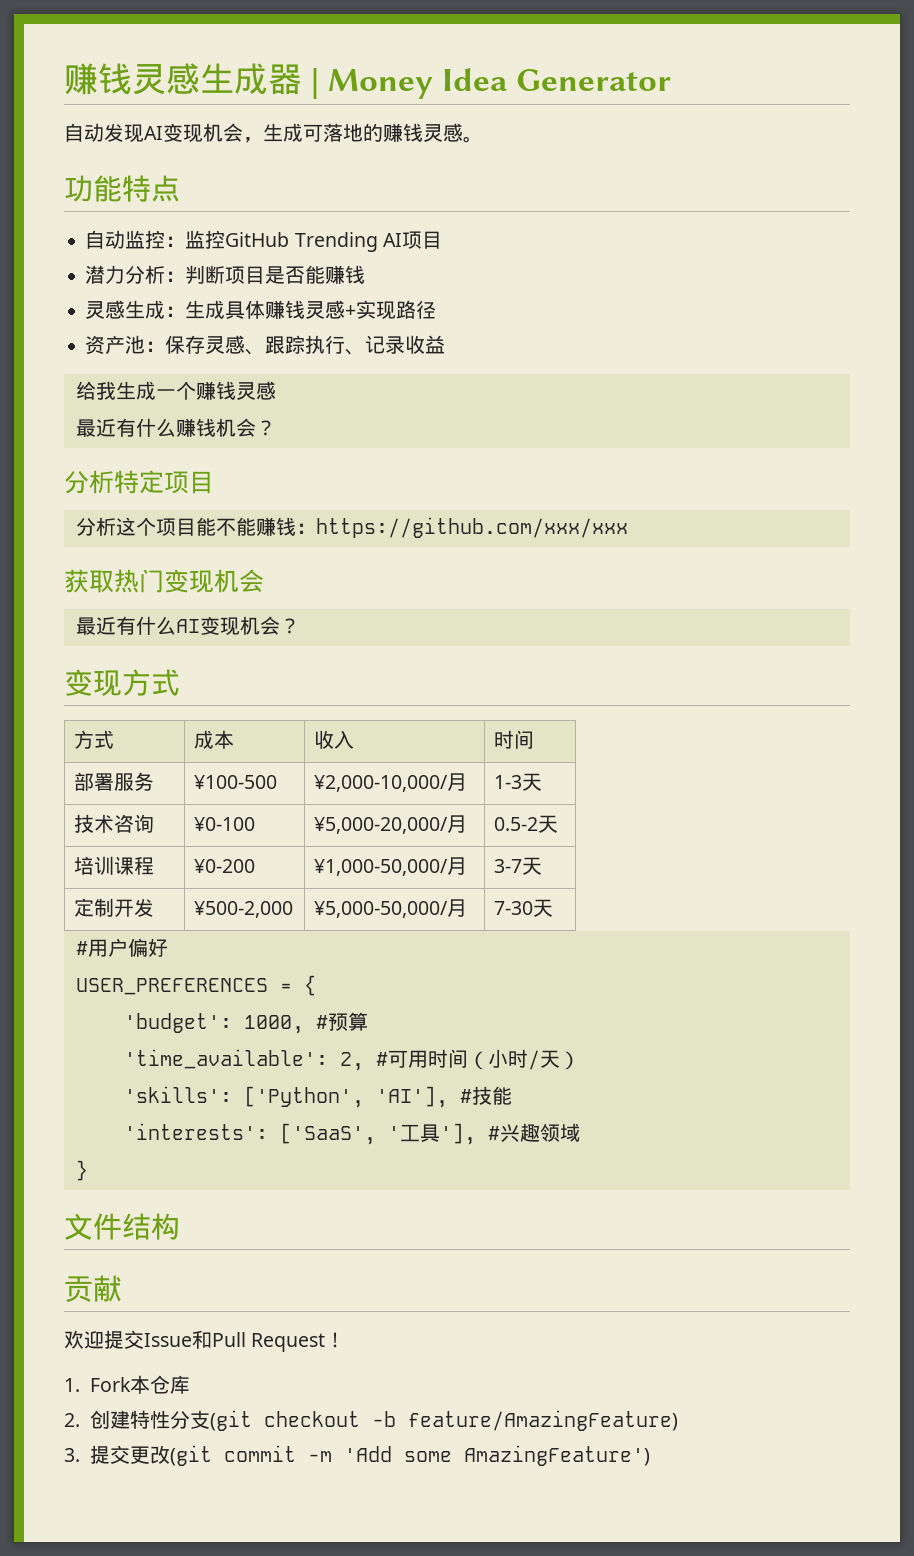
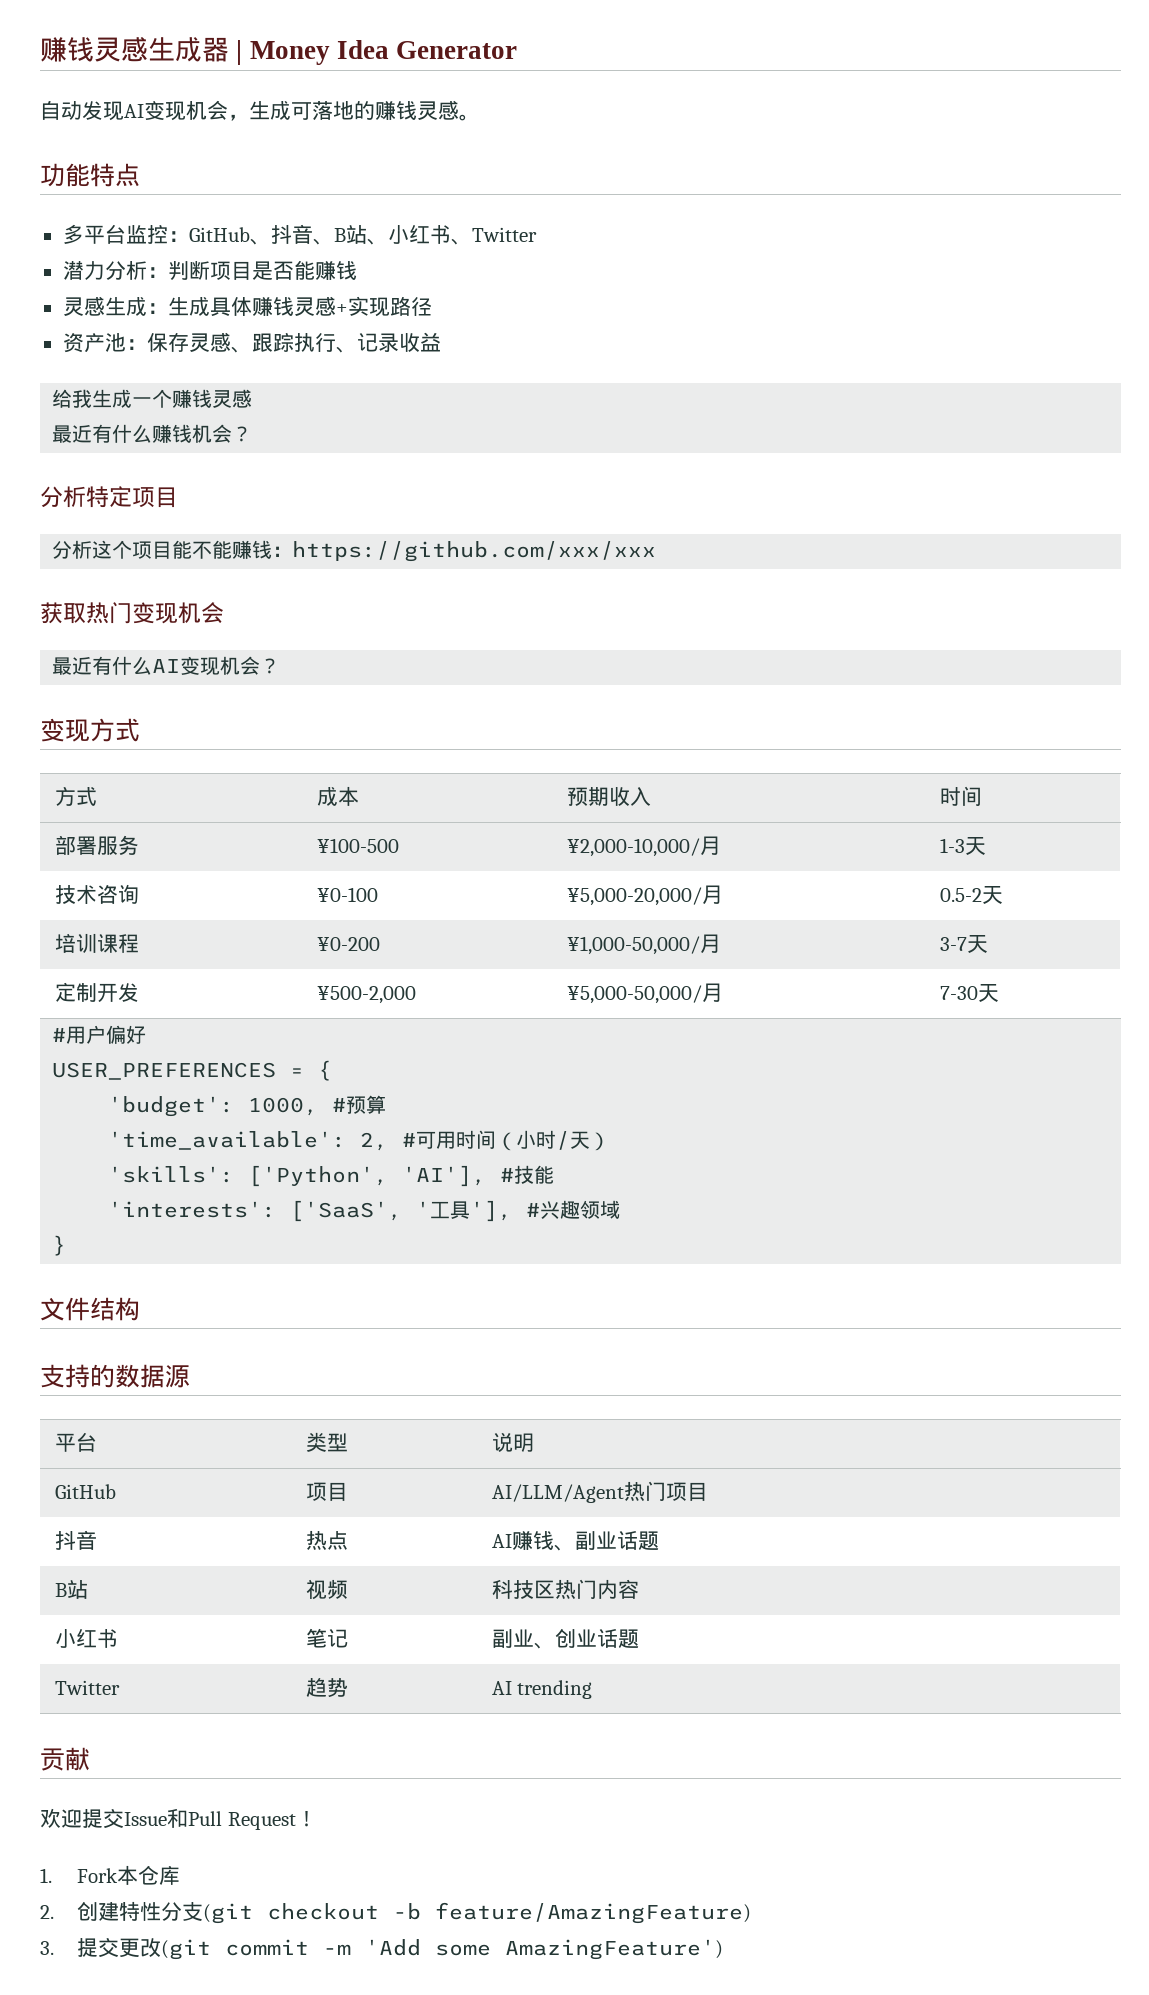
[85,230,442,252] 自动监控：监控GitHub Trending AI项目 -> [62,224,537,245] 多平台监控：GitHub、抖音、B站、小红书、Twitter
(234, 739) none -> [566,787,609,806] 预期
(180, 1226) none -> [40,1364,190,1388] [54,1432,97,1452] [305,1432,348,1452] [491,1432,534,1452] [54,1484,116,1499] [305,1482,348,1501] [491,1481,708,1503] [54,1530,97,1550] [305,1530,348,1550] [491,1530,659,1551] [54,1580,88,1599] [305,1579,348,1600] [491,1579,639,1599] [54,1629,118,1648] [305,1628,348,1648] [491,1628,639,1649] [54,1680,120,1695] [305,1677,348,1698] [491,1680,593,1699] // 支持的数据源 // 平台 | 类型 | 说明 // GitHub | 项目 | AI/LLM/Agent热门项目 // 抖音 | 热点 | AI赚钱、副业话题 // B站 | 视频 | 科技区热门内容 // 小红书 | 笔记 | 副业、创业话题 // Twitter | 趋势 | AI trending

